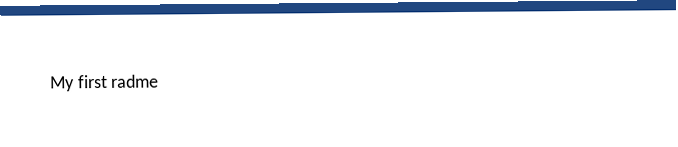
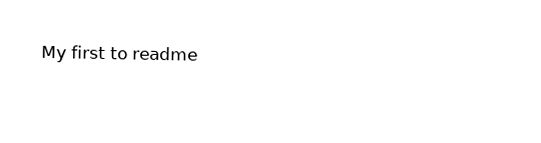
[111,74,160,88] radme -> [110,46,198,61] to readme

